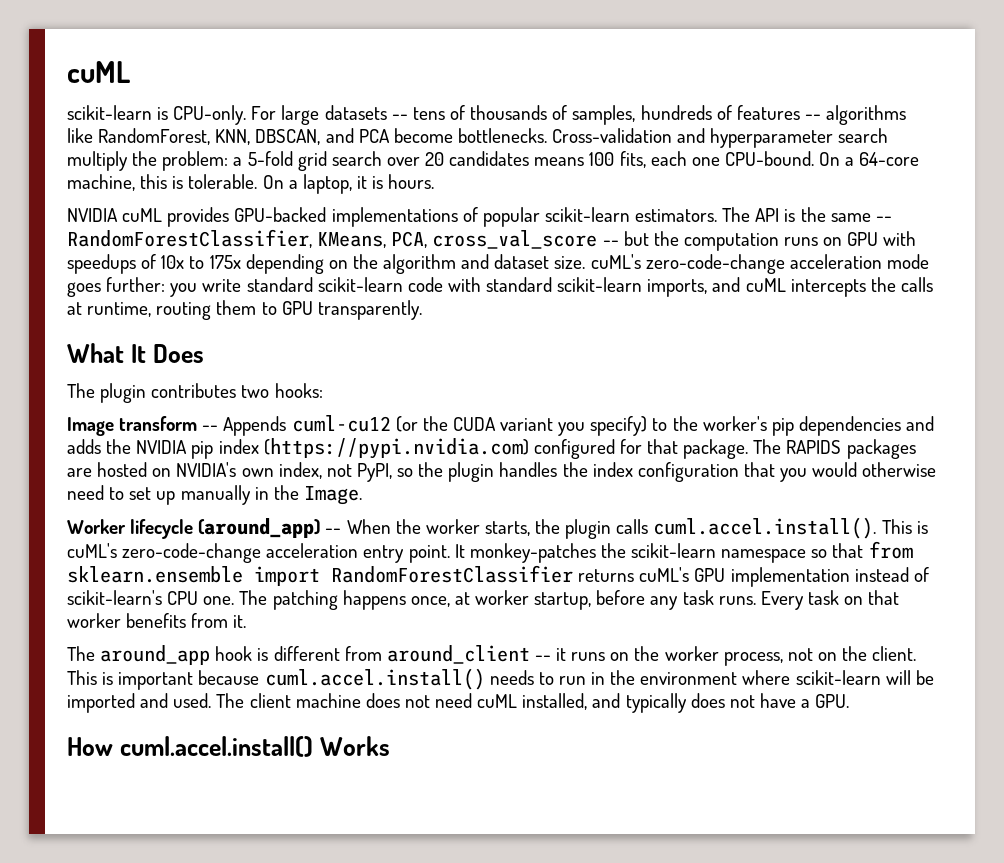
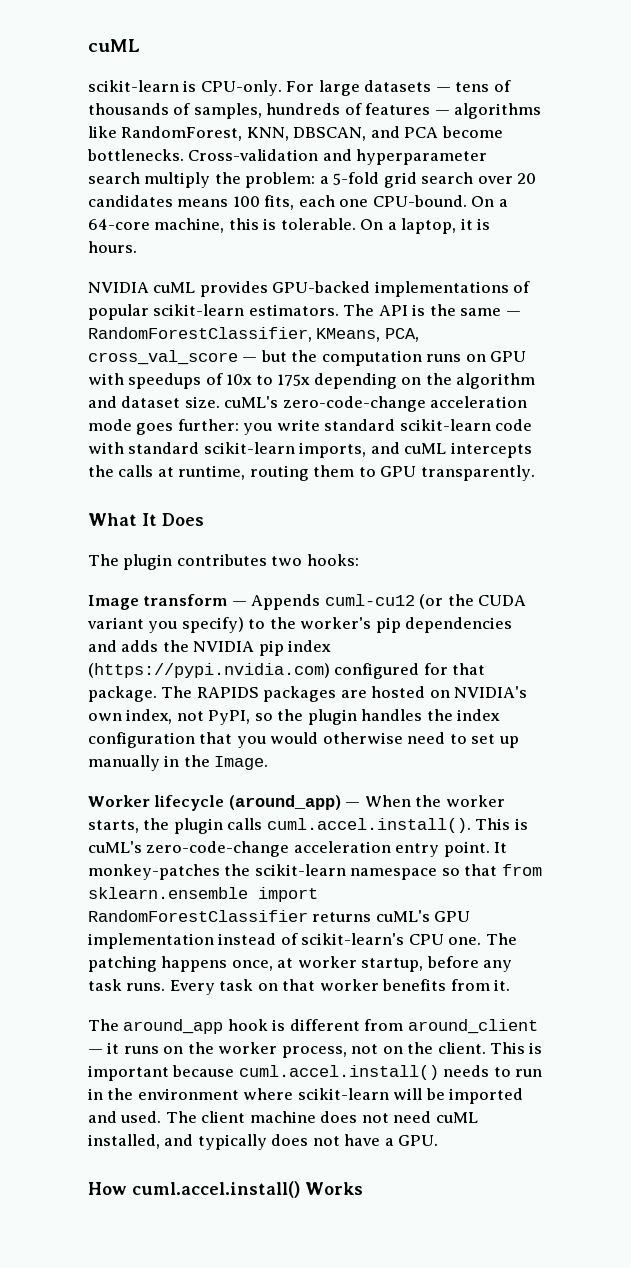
[391,114,408,120] -- -> [435,87,451,92] —
[804,114,821,120] -- -> [434,110,450,115] —
[875,216,892,222] -- -> [505,311,521,316] —
[602,240,619,246] -- -> [242,357,258,362] —
[202,425,219,431] -- -> [231,601,247,606] —
[325,528,342,534] -- -> [345,802,361,807] —
[534,655,551,661] -- -> [88,1049,103,1054] —

